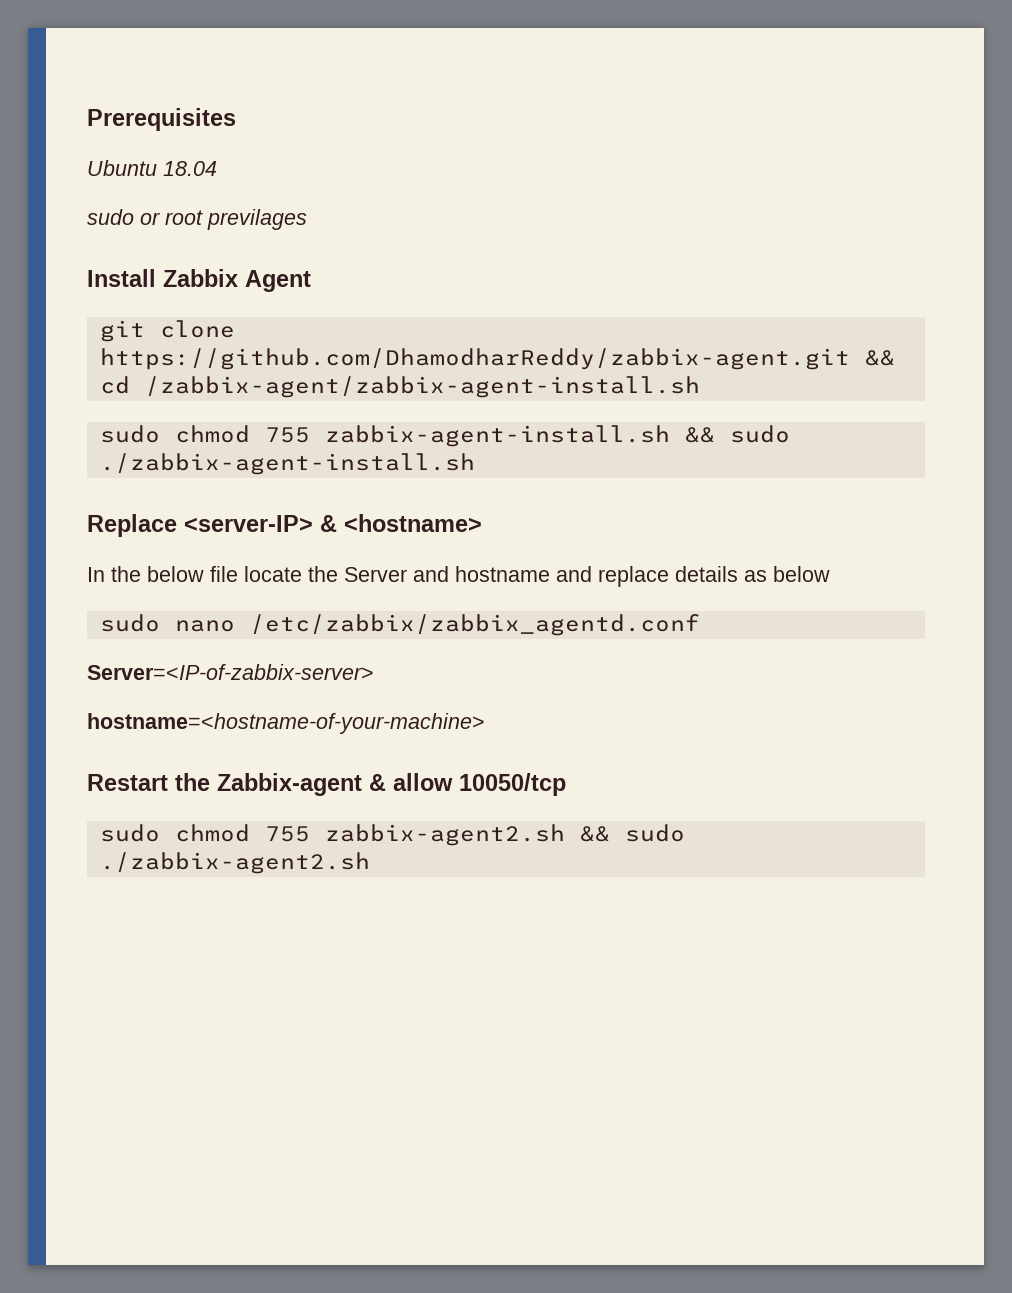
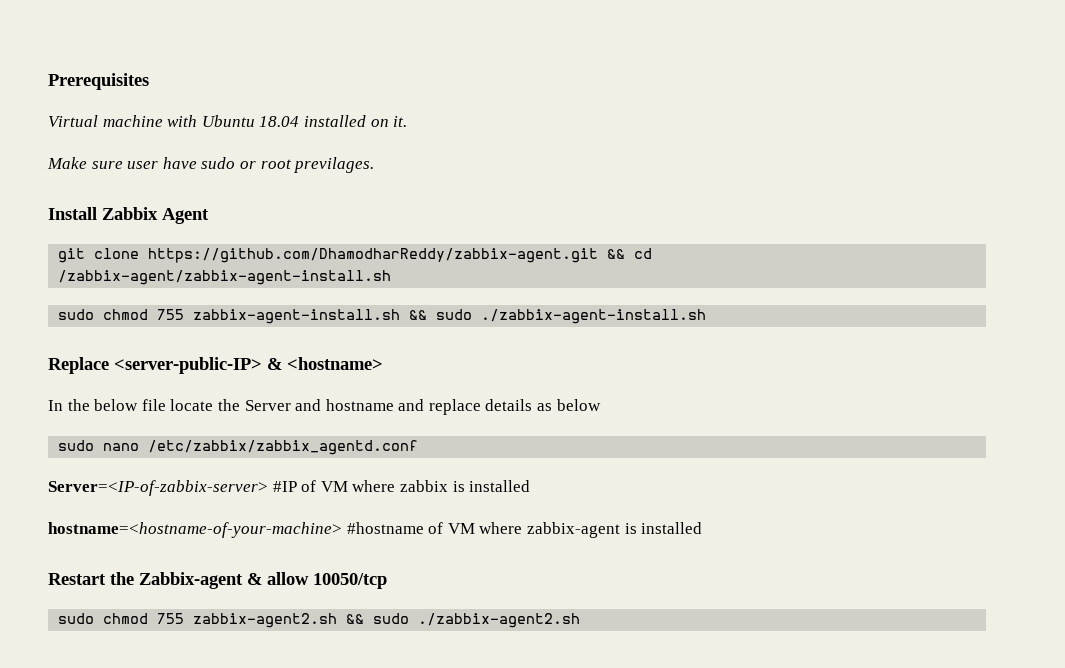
(236, 119) none -> [48,115,198,127] Virtual machine with
(217, 168) // -> [303,115,408,127] [47,157,197,169] installed on it. // Make sure user have
[207,209,307,230] previlages -> [294,157,375,173] previlages.
[184,515,313,532] <server-IP> -> [114,357,262,374] <server-public-IP>
[87,713,485,734] // hostname=<hostname-of-your-machine> -> [272,480,531,492] [48,522,703,538] #IP of VM where zabbix is installed // hostname=<hostname-of-your-machine> #hostname of VM where zabbix-agent is installed

